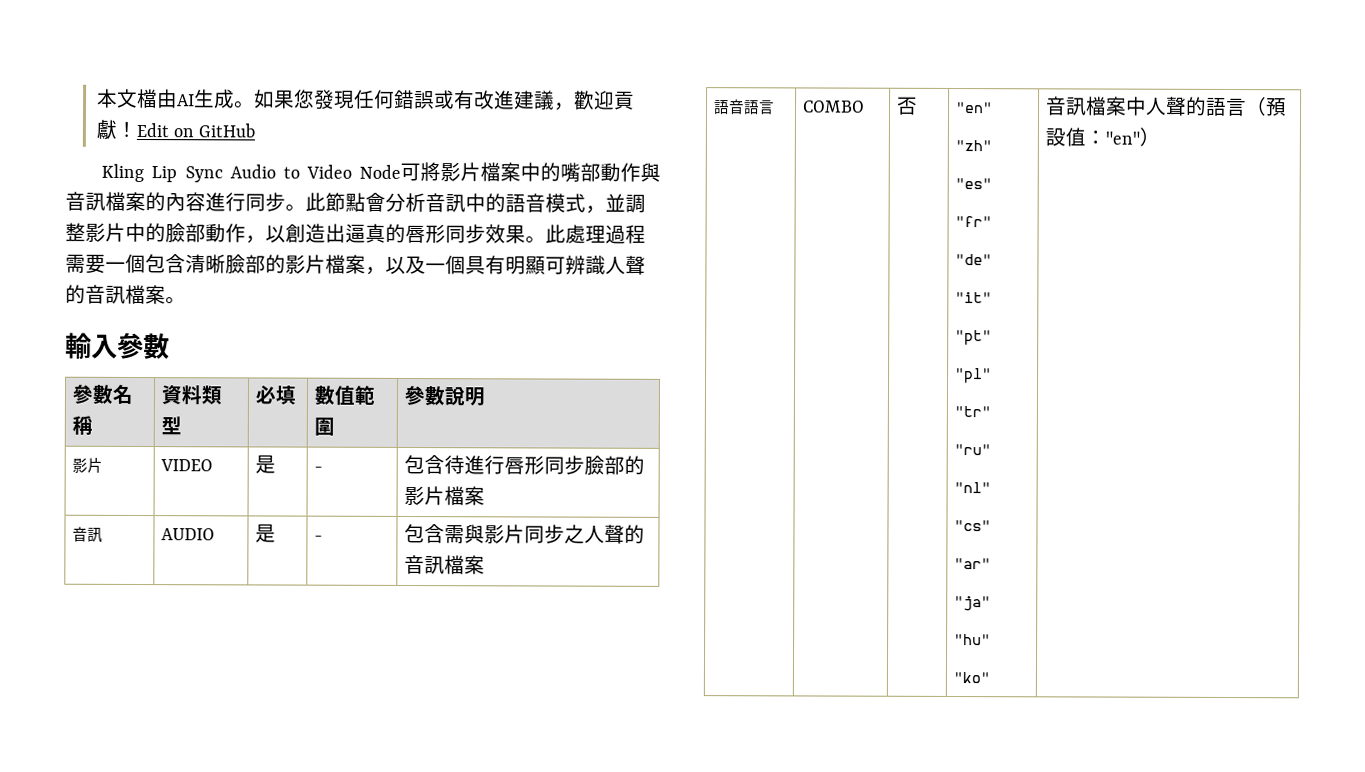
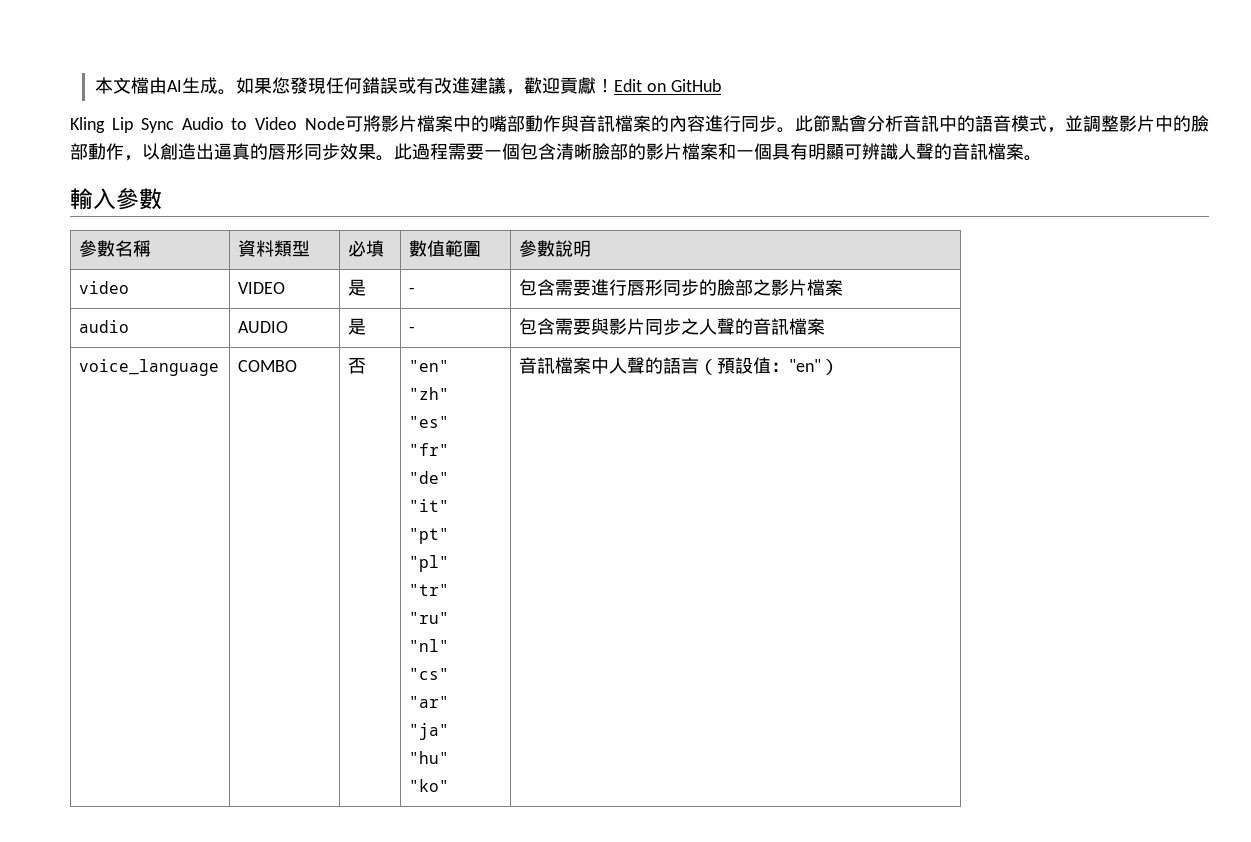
[565,224,606,244] 處理 -> (412, 151) none
[365,255,426,275] ，以及 -> [718,143,736,160] 和
[72,457,104,473] 影片 -> [79,281,130,294] video
[444,455,466,475] 待 -> [555,279,592,296] 需要
[584,455,646,475] 臉部的 -> [699,279,772,296] 的臉部之
[72,526,104,543] 音訊 -> [79,320,130,333] audio
(466, 534) none -> [573,318,592,335] 要
[713,99,776,115] 語音語言 -> [79,359,220,376] voice_language

